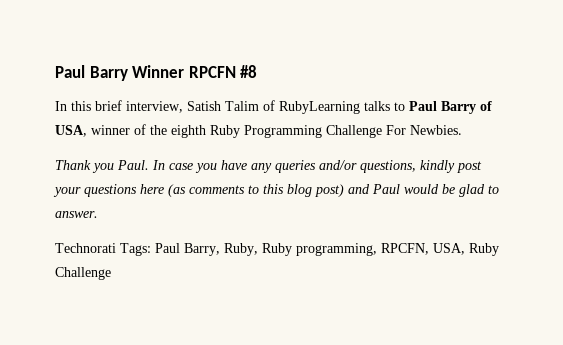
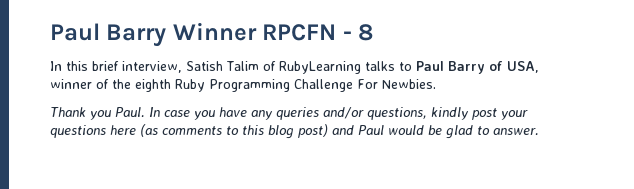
[240,65,258,78] #8 -> [342,24,375,41] - 8
[55,243,499,256] [55,267,111,280] // Technorati Tags: Paul Barry, Ruby, Ruby programming, RPCFN, USA, Ruby Challenge -> (539, 132) none

